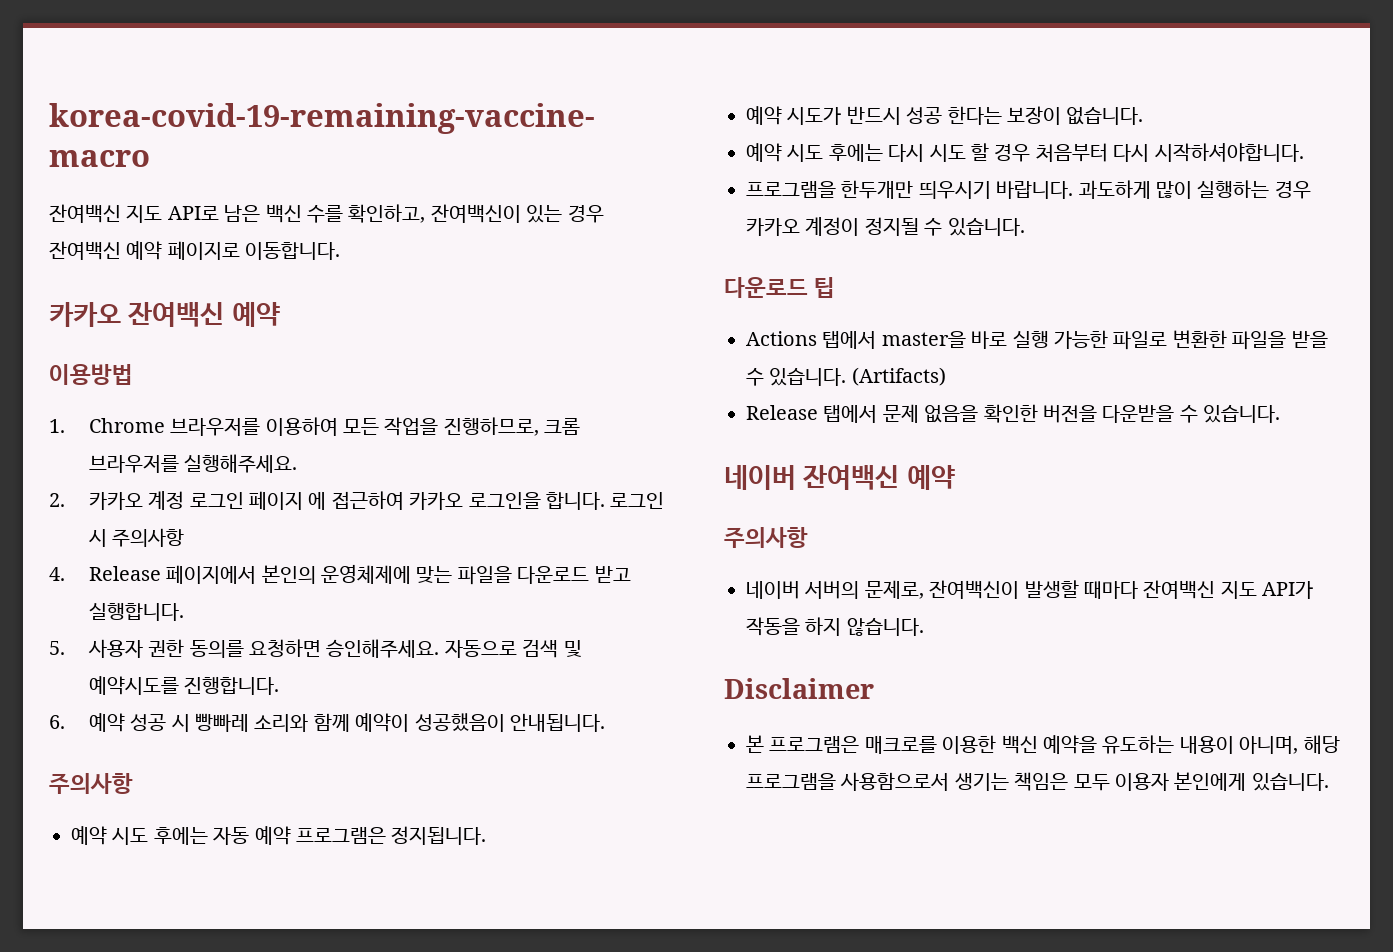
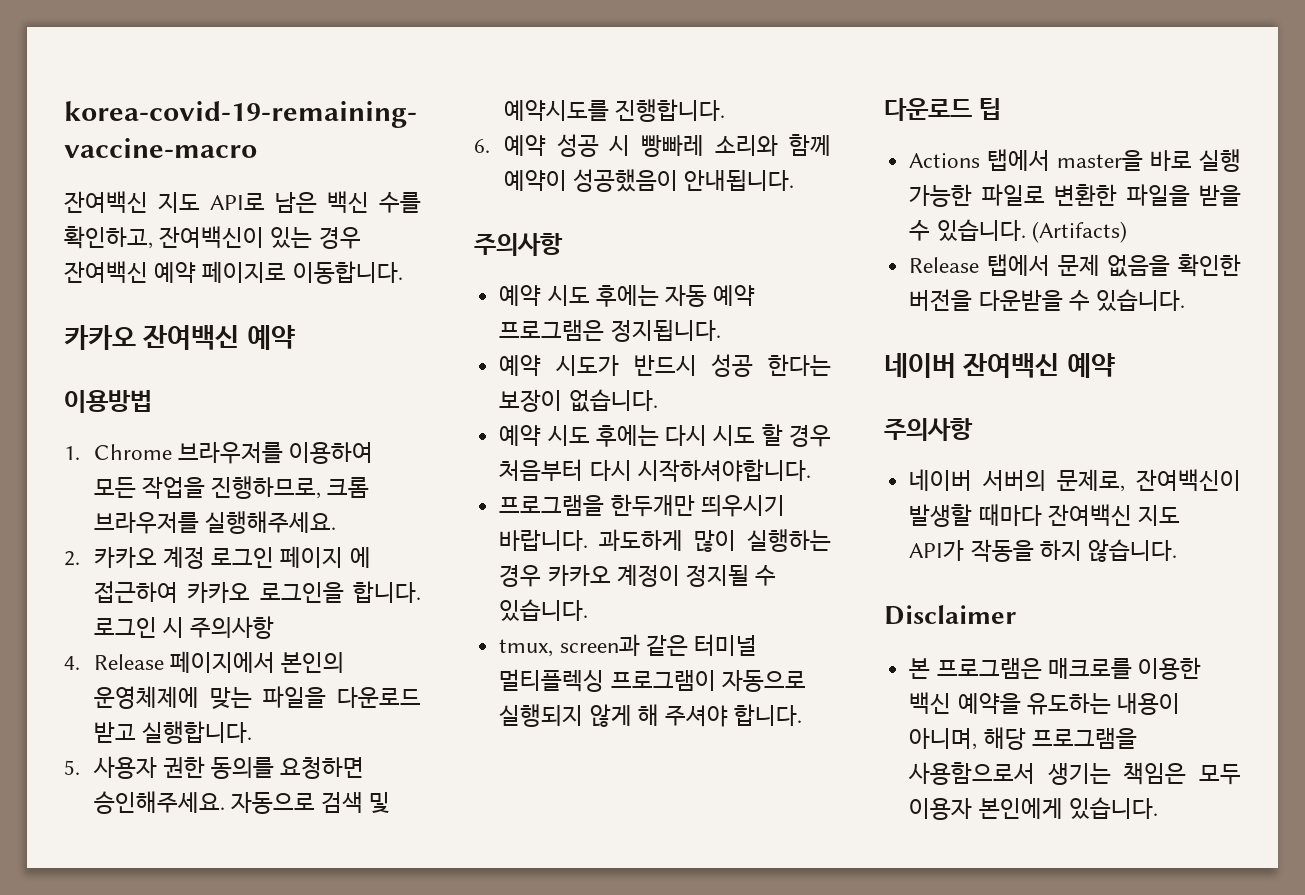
(1025, 227) none -> [499,634,757,657] [499,669,806,692] [499,704,803,727] // tmux, screen과 같은 터미널 멀티플렉싱 프로그램이 자동으로 실행되지 않게 해 주셔야 합니다.

